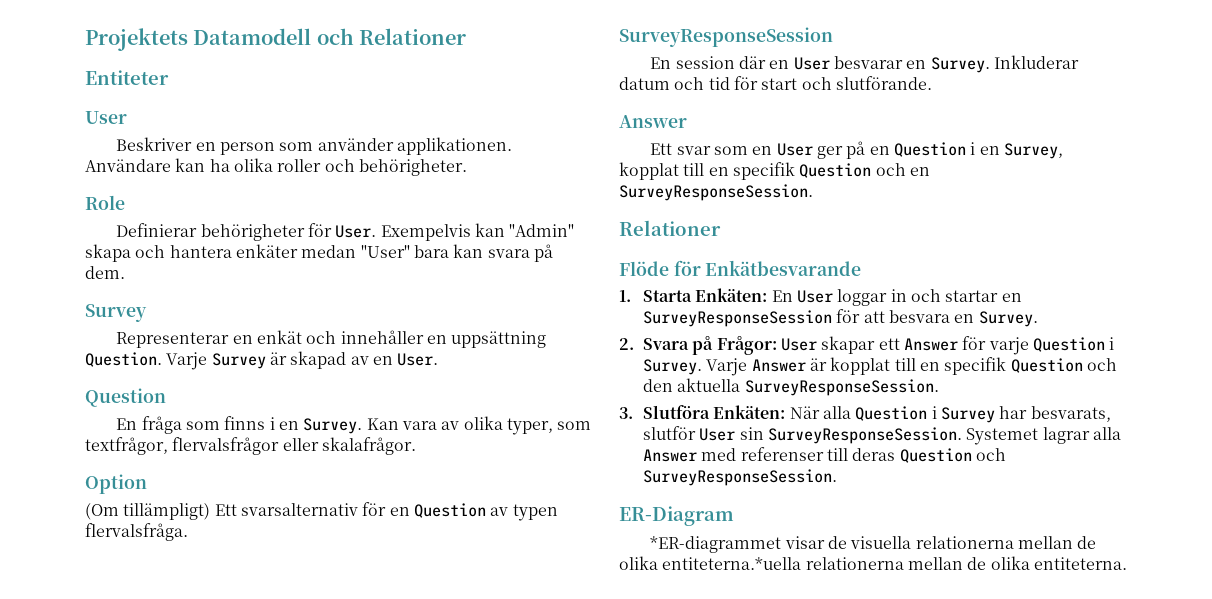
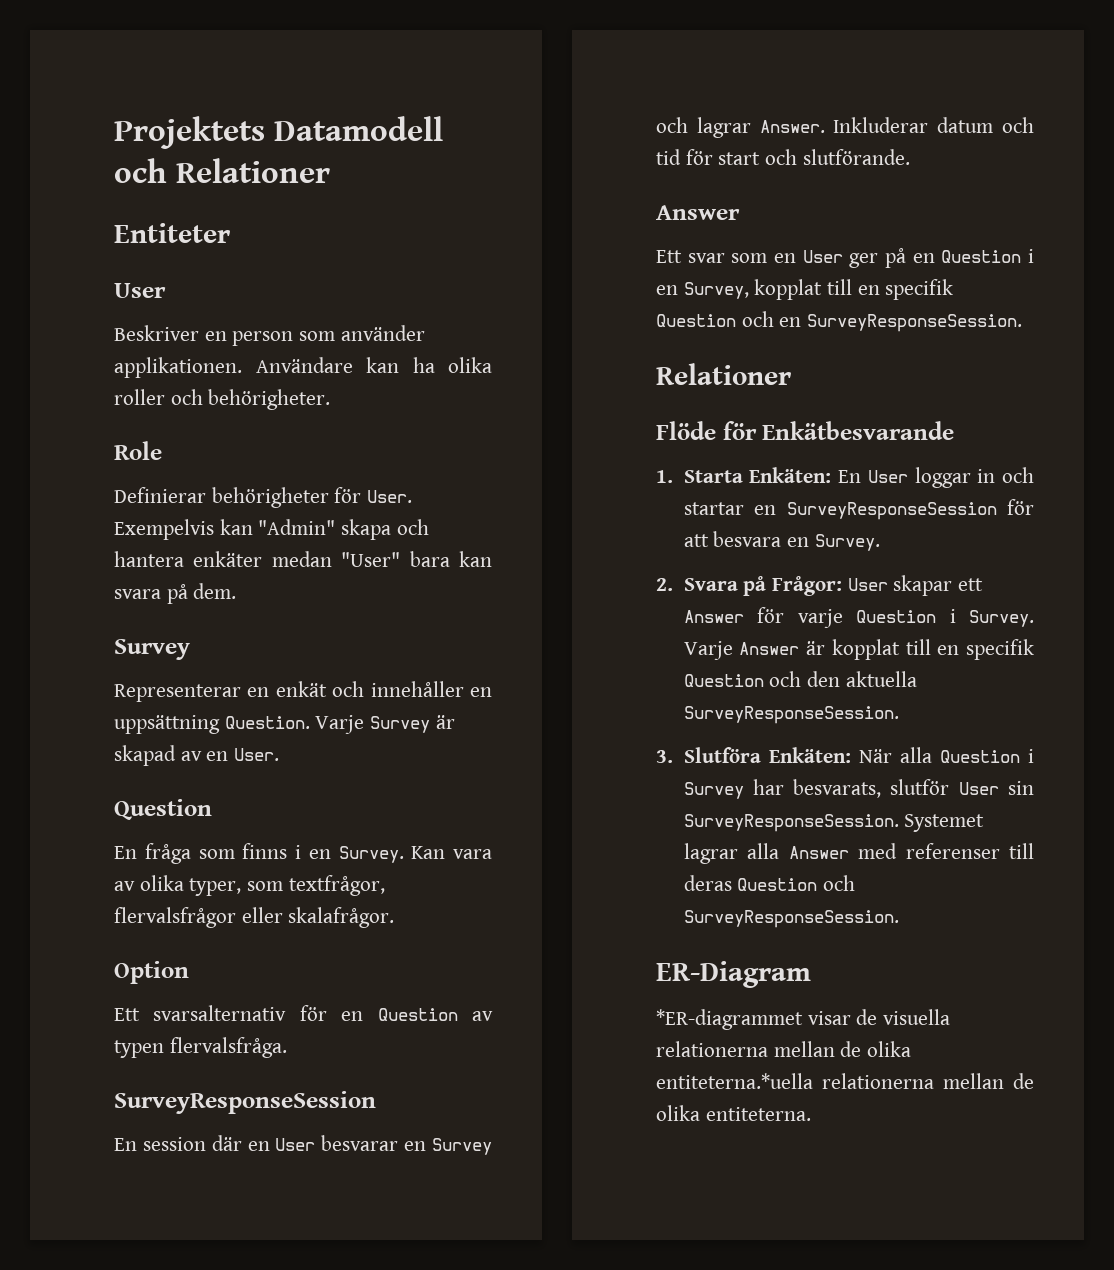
[85,503,211,520] (Om tillämpligt) -> (189, 972) none
[930,57,990,73] Survey. -> [432,1138,492,1155] [656,117,825,138] Survey och lagrar Answer.

